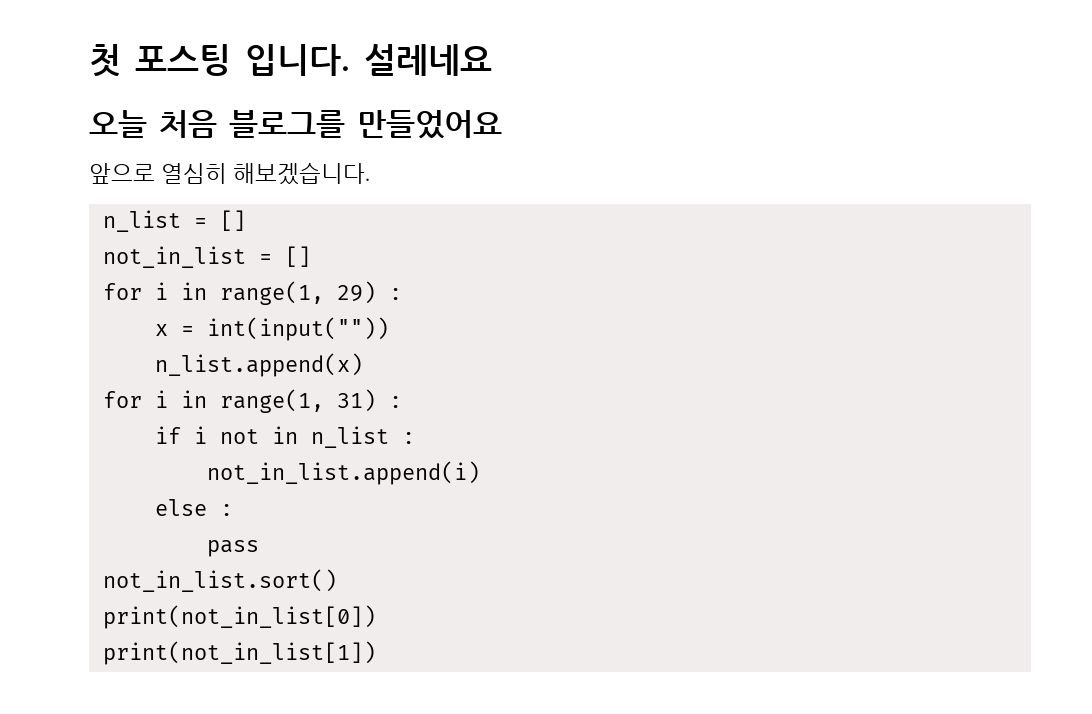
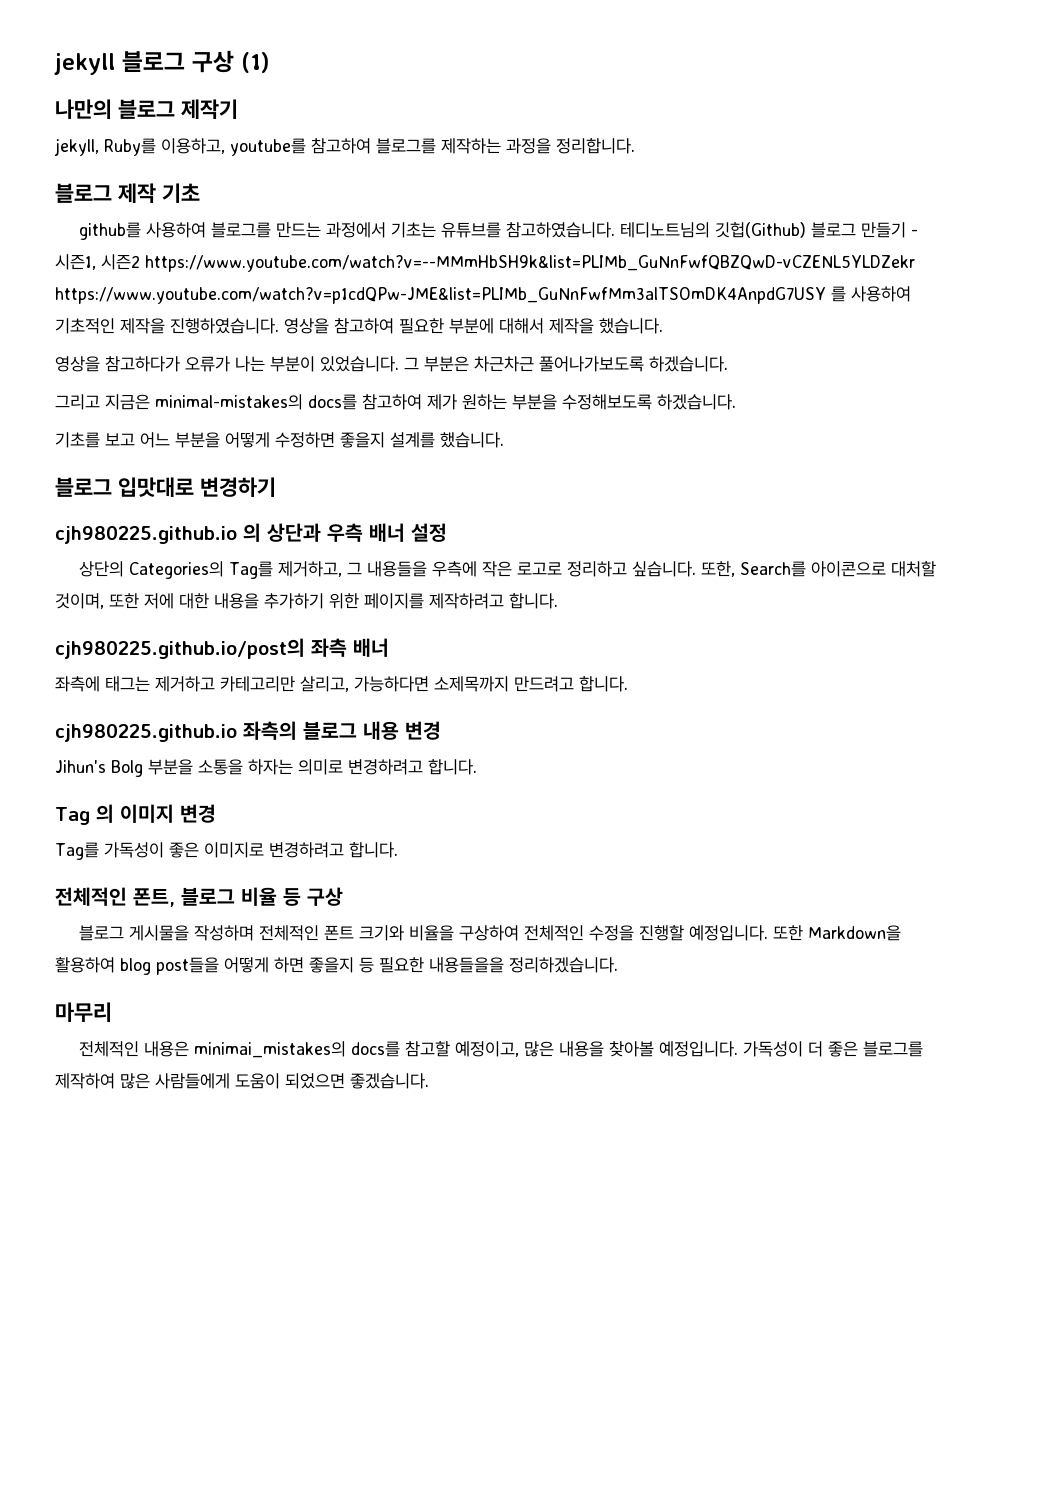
[89,44,492,77] [89,110,502,139] [89,162,371,185] [102,210,246,232] [102,246,311,268] [102,281,402,305] [154,317,389,341] [154,353,363,377] [102,389,402,413] [154,426,415,448] [206,461,480,485] [154,499,233,516] [206,540,259,557] [102,569,337,592] [102,605,376,629] [102,641,376,665] 첫 포스팅 입니다. 설레네요 // 오늘 처음 블로그를 만들었어요 // 앞으로 열심히 해보겠습니다. // n_list = [] // not_in_list = [] // for i in range(1, 29) : // x = int(input("")) // n_list.append(x) // for i in range(1, 31) : // if i not in n_list : // not_in_list.append(i) // else : // pass // not_in_list.sort() // print(not_in_list[0]) // print(not_in_list[1]) -> [54,50,270,75] [55,99,238,120] [54,138,635,156] [55,183,200,203] [78,222,918,240] [55,254,915,272] [55,286,911,304] [55,318,663,334] [55,356,728,372] [55,394,736,410] [55,432,504,448] [55,477,276,497] [55,523,447,544] [78,561,936,579] [55,593,558,609] [55,638,389,659] [55,676,628,692] [55,721,441,742] [55,759,477,777] [55,804,216,825] [55,842,398,860] [55,887,343,907] [78,925,901,941] [55,957,618,975] [55,1002,112,1023] [78,1041,923,1058] [55,1073,429,1089] jekyll 블로그 구상 (1) // 나만의 블로그 제작기 // jekyll, Ruby를 이용하고, youtube를 참고하여 블로그를 제작하는 과정을 정리합니다. // 블로그 제작 기초 // github를 사용하여 블로그를 만드는 과정에서 기초는 유튜브를 참고하였습니다. 테디노트님의 깃헙(Github) 블로그 만들기 - 시즌1, 시즌2 https://www.youtube.com/watch?v=--MMmHbSH9k&list=PLIMb_GuNnFwfQBZQwD-vCZENL5YLDZekr https://www.youtube.com/watch?v=p1cdQPw-JME&list=PLIMb_GuNnFwfMm3alTSOmDK4AnpdG7USY 를 사용하여 기초적인 제작을 진행하였습니다. 영상을 참고하여 필요한 부분에 대해서 제작을 했습니다. // 영상을 참고하다가 오류가 나는 부분이 있었습니다. 그 부분은 차근차근 풀어나가보도록 하겠습니다. // 그리고 지금은 minimal-mistakes의 docs를 참고하여 제가 원하는 부분을 수정해보도록 하겠습니다. // 기초를 보고 어느 부분을 어떻게 수정하면 좋을지 설계를 했습니다. // 블로그 입맛대로 변경하기 // cjh980225.github.io 의 상단과 우측 배너 설정 // 상단의 Categories의 Tag를 제거하고, 그 내용들을 우측에 작은 로고로 정리하고 싶습니다. 또한, Search를 아이콘으로 대처할 것이며, 또한 저에 대한 내용을 추가하기 위한 페이지를 제작하려고 합니다. // cjh980225.github.io/post의 좌측 배너 // 좌측에 태그는 제거하고 카테고리만 살리고, 가능하다면 소제목까지 만드려고 합니다. // cjh980225.github.io 좌측의 블로그 내용 변경 // Jihun's Bolg 부분을 소통을 하자는 의미로 변경하려고 합니다. // Tag 의 이미지 변경 // Tag를 가독성이 좋은 이미지로 변경하려고 합니다. // 전체적인 폰트, 블로그 비율 등 구상 // 블로그 게시물을 작성하며 전체적인 폰트 크기와 비율을 구상하여 전체적인 수정을 진행할 예정입니다. 또한 Markdown을 활용하여 blog post들을 어떻게 하면 좋을지 등 필요한 내용들을을 정리하겠습니다. // 마무리 // 전체적인 내용은 minimai_mistakes의 docs를 참고할 예정이고, 많은 내용을 찾아볼 예정입니다. 가독성이 더 좋은 블로그를 제작하여 많은 사람들에게 도움이 되었으면 좋겠습니다.

